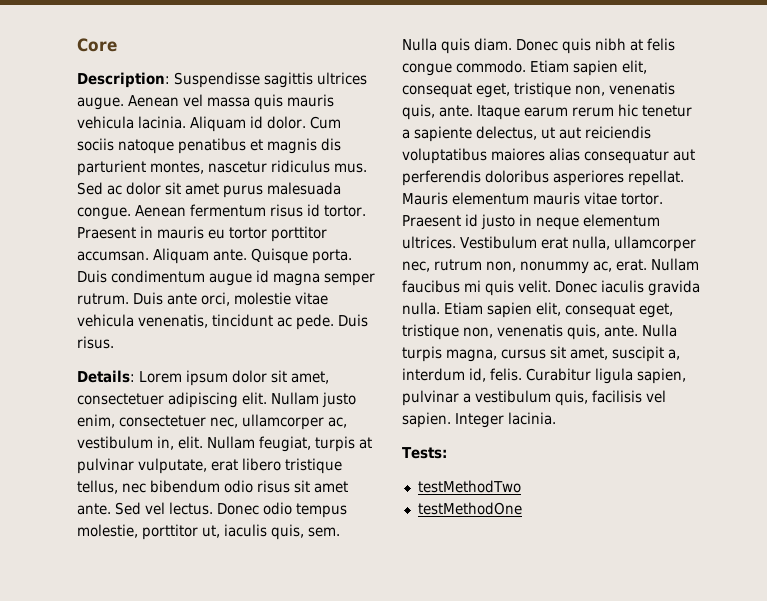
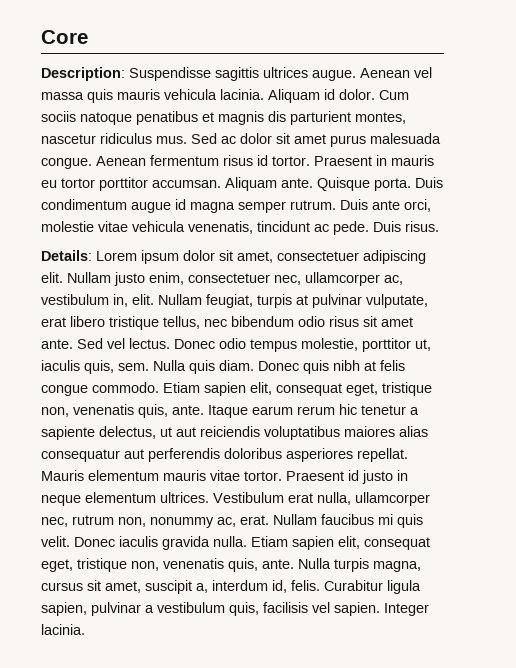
[402,447,447,459] [417,480,521,493] [417,502,522,515] // Tests: // testMethodTwo // testMethodOne -> (85, 629) none

